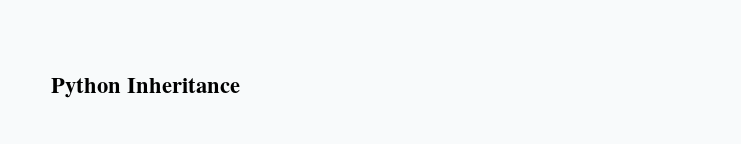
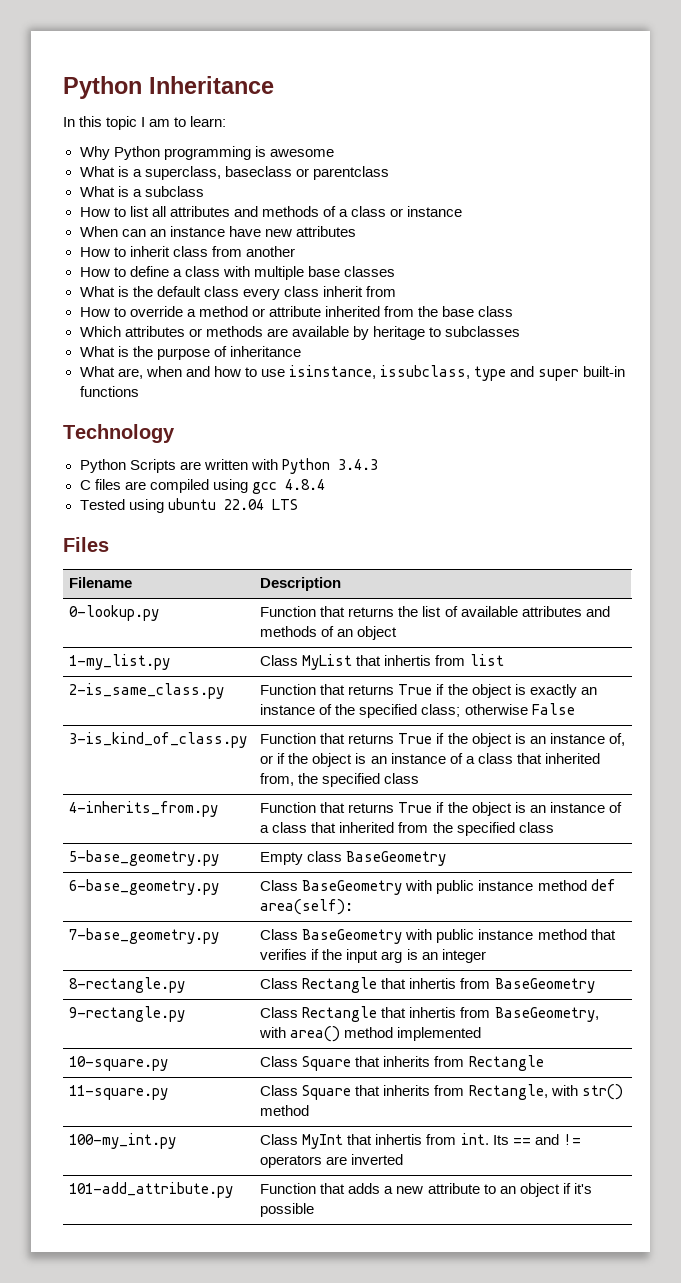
(241, 85) none -> [63,116,227,130] [79,146,334,160] [79,166,389,180] [79,186,204,197] [79,206,463,217] [79,226,356,237] [79,246,295,257] [79,266,395,280] [79,286,396,300] [79,306,514,317] [79,326,520,340] [79,346,301,360] [79,365,626,381] [79,386,139,397] [63,424,175,443] [79,458,378,474] [79,479,325,494] [79,498,298,513] [63,537,109,552] [69,577,133,588] [260,577,342,591] [69,605,160,621] [260,606,610,617] [260,626,398,640] [69,654,171,670] [260,654,504,670] [69,683,225,699] [260,684,597,698] [260,703,575,718] [69,732,248,748] [260,733,625,747] [260,753,600,767] [260,773,420,787] [69,801,219,817] [260,802,622,816] [260,822,554,836] [69,850,220,866] [260,851,447,866] [69,879,220,895] [260,879,616,895] [260,899,354,915] [69,928,220,944] [260,929,616,944] [260,949,486,963] [69,977,186,993] [260,977,595,993] [69,1006,186,1022] [260,1006,599,1022] [259,1026,482,1042] [69,1056,169,1071] [260,1055,544,1071] [69,1085,169,1100] [260,1084,623,1100] [260,1105,310,1116] [69,1133,177,1149] [260,1133,581,1149] [260,1154,404,1168] [69,1182,234,1198] [260,1183,592,1197] [260,1203,315,1217] // In this topic I am to learn: // Why Python programming is awesome // What is a superclass, baseclass or parentclass // What is a subclass // How to list all attributes and methods of a class or instance // When can an instance have new attributes // How to inherit class from another // How to define a class with multiple base classes // What is the default class every class inherit from // How to override a method or attribute inherited from the base class // Which attributes or methods are available by heritage to subclasses // What is the purpose of inheritance // What are, when and how to use isinstance, issubclass, type and super built-in functions // Technology // Python Scripts are written with Python 3.4.3 // C files are compiled using gcc 4.8.4 // Tested using ubuntu 22.04 LTS // Files // Filename | Description // 0-lookup.py | Function that returns the list of available attributes and methods of an object // 1-my_list.py | Class MyList that inhertis from list // 2-is_same_class.py | Function that returns True if the object is exactly an instance of the specified class; otherwise False // 3-is_kind_of_class.py | Function that returns True if the object is an instance of, or if the object is an instance of a class that inherited from, the specified class // 4-inherits_from.py | Function that returns True if the object is an instance of a class that inherited from the specified class // 5-base_geometry.py | Empty class BaseGeometry // 6-base_geometry.py | Class BaseGeometry with public instance method def area(self): // 7-base_geometry.py | Class BaseGeometry with public instance method that verifies if the input arg is an integer // 8-rectangle.py | Class Rectangle that inhertis from BaseGeometry // 9-rectangle.py | Class Rectangle that inhertis from BaseGeometry, with area() method implemented // 10-square.py | Class Square that inherits from Rectangle // 11-square.py | Class Square that inherits from Rectangle, with str() method // 100-my_int.py | Class MyInt that inhertis from int. Its == and != operators are inverted // 101-add_attribute.py | Function that adds a new attribute to an object if it's possible

